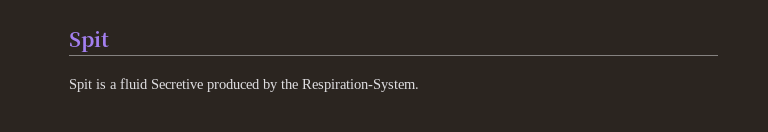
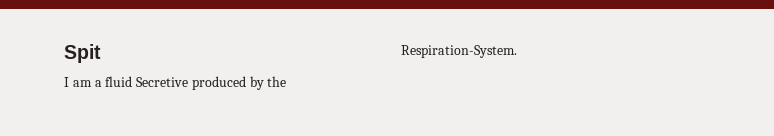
[69,79,106,92] Spit is -> [64,77,92,87] I am

